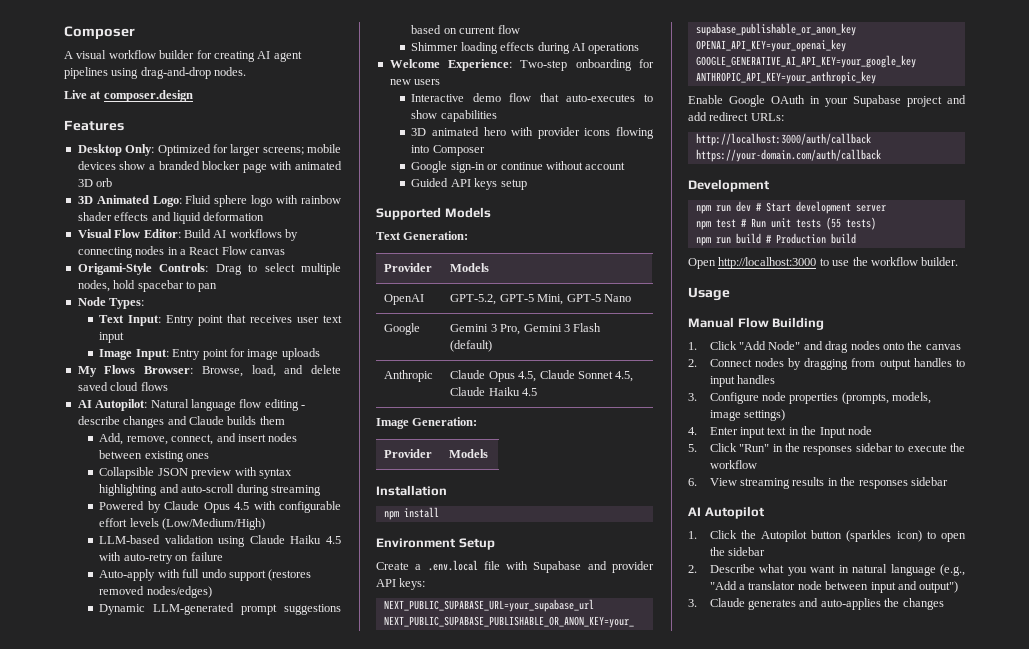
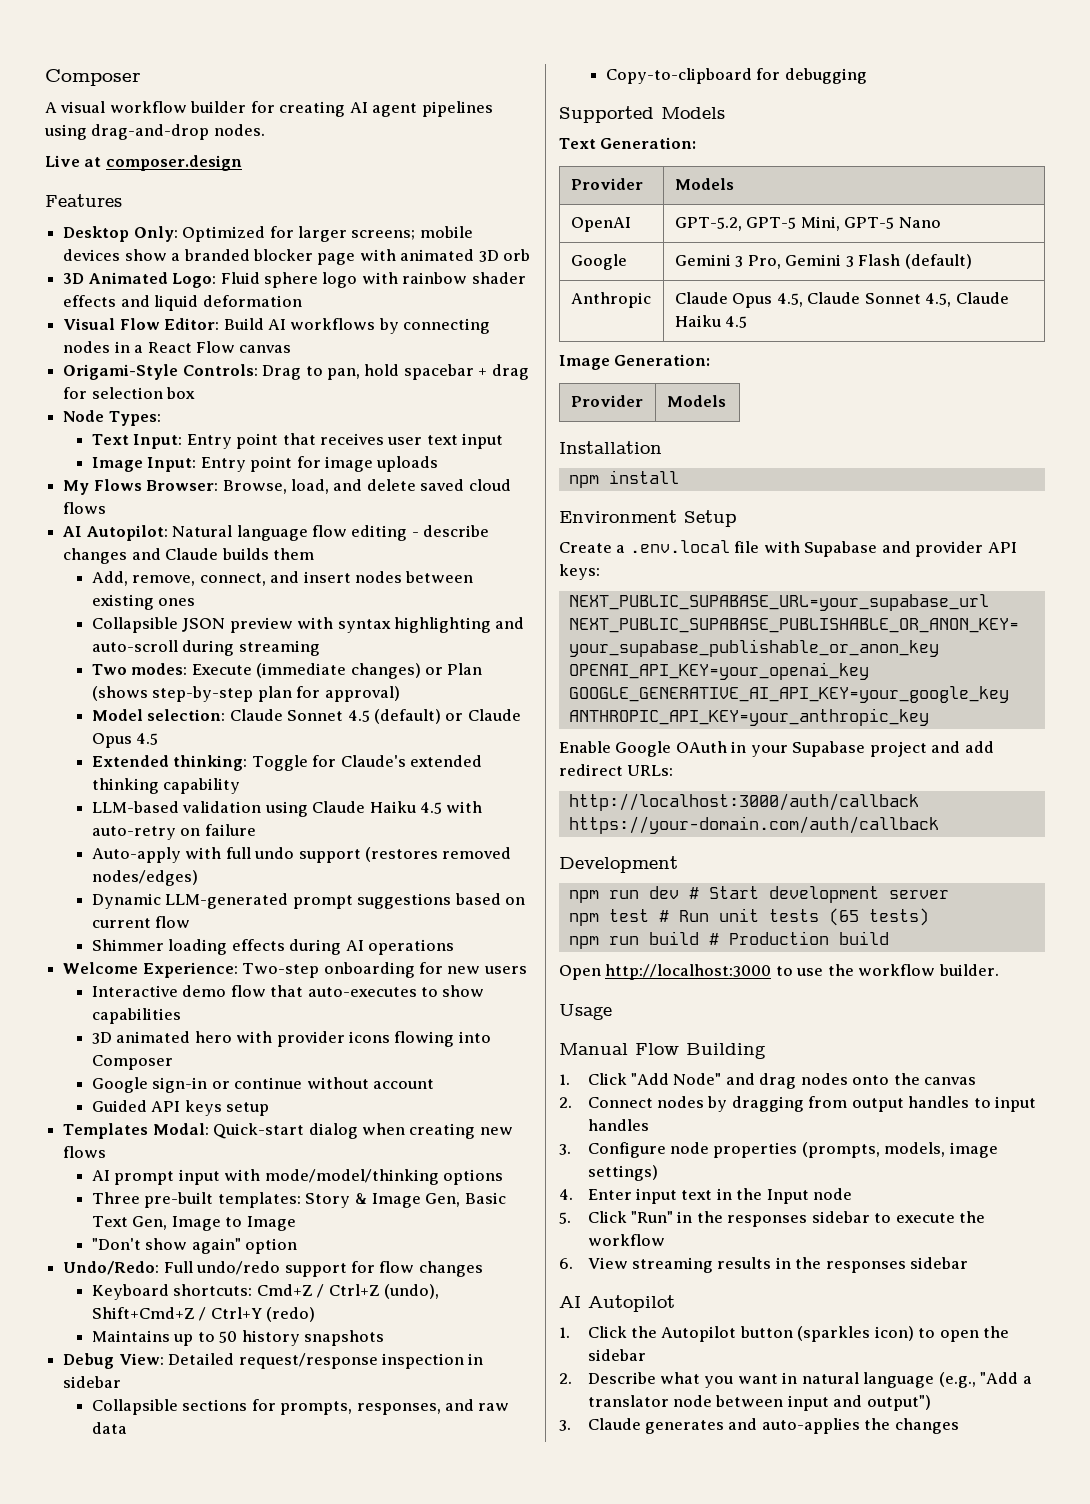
[264,263,341,275] [77,280,218,292] select multiple nodes, hold spacebar to pan -> [326,364,529,380] [63,387,196,399] pan, hold spacebar + drag for selection box
[99,501,341,513] [99,518,266,530] Powered by Claude Opus 4.5 with configurable effort levels (Low/Medium/High) -> [91,663,483,679] [91,686,400,702] [91,709,521,724] [91,733,159,748] [91,755,482,771] [91,778,241,794] Two modes: Execute (immediate changes) or Plan (shows step-by-step plan for approval) // Model selection: Claude Sonnet 4.5 (default) or Claude Opus 4.5 // Extended thinking: Toggle for Claude's extended thinking capability
(527, 184) none -> [63,1123,513,1139] [63,1146,107,1158] [91,1169,503,1185] [91,1192,506,1208] [91,1216,296,1231] [91,1238,298,1254] [63,1261,483,1277] [91,1284,439,1300] [91,1307,316,1322] [91,1330,384,1346] [63,1353,484,1369] [63,1376,122,1388] [91,1399,510,1415] [91,1422,127,1434] [605,68,867,84] // Templates Modal: Quick-start dialog when creating new flows // AI prompt input with mode/model/thinking options // Three pre-built templates: Story & Image Gen, Basic Text Gen, Image to Image // "Don't show again" option // Undo/Redo: Full undo/redo support for flow changes // Keyboard shortcuts: Cmd+Z / Ctrl+Z (undo), Shift+Cmd+Z / Ctrl+Y (redo) // Maintains up to 50 history snapshots // Debug View: Detailed request/response inspection in sidebar // Collapsible sections for prompts, responses, and raw data // Copy-to-clipboard for debugging
[825,217,841,230] (55 -> [828,908,859,926] (65

